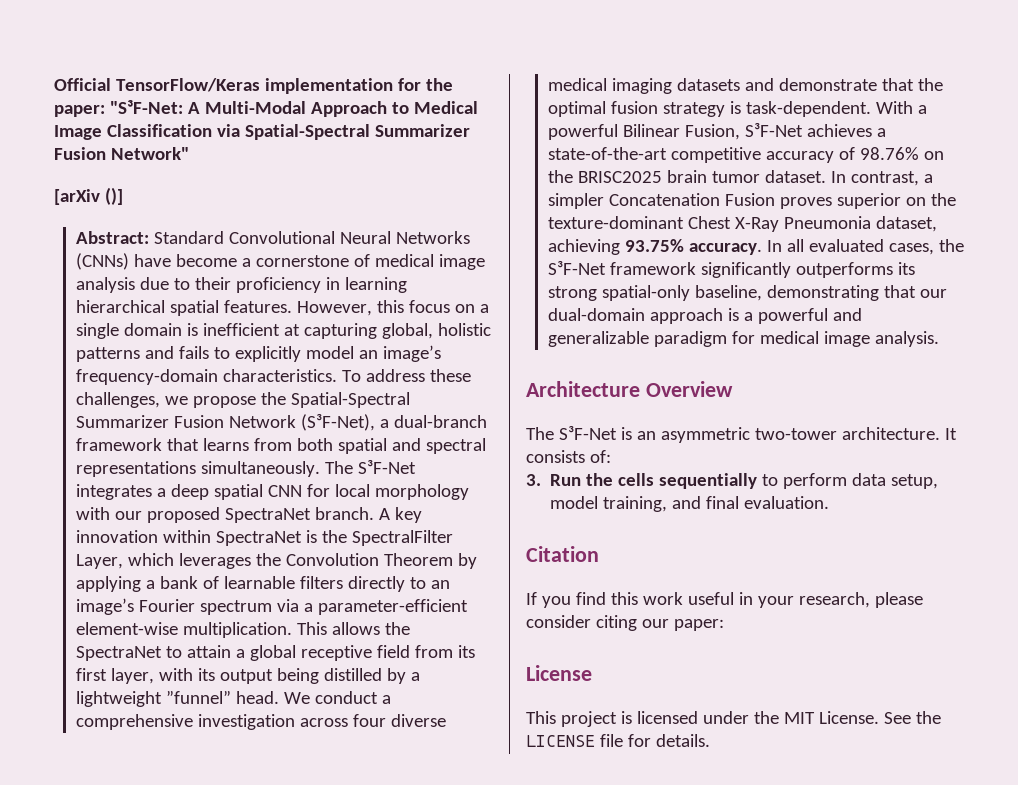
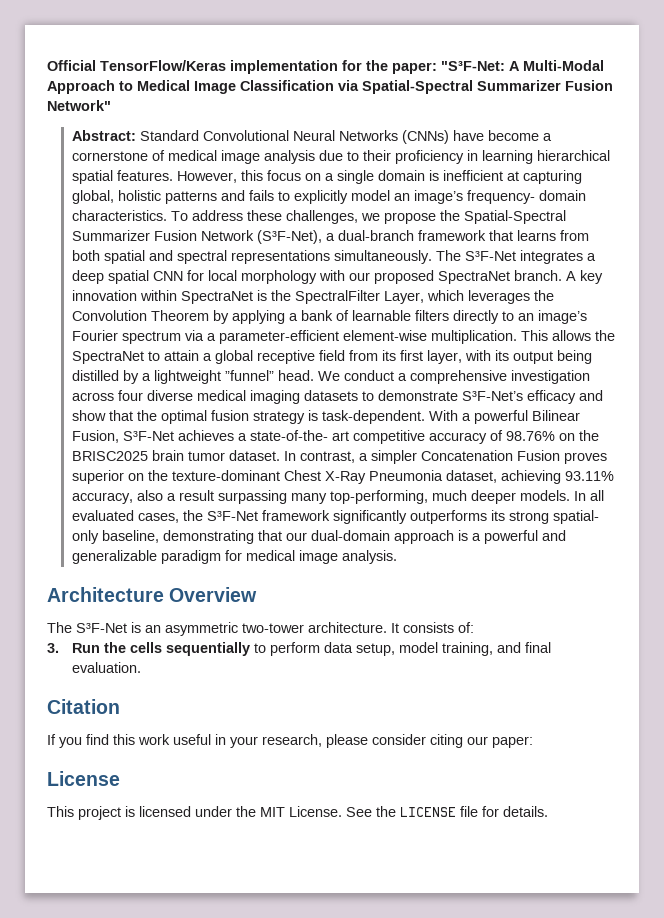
[54,187,123,205] // [arXiv ()] -> (111, 105) none
[75,369,218,385] frequency-domain -> [466,190,586,204] frequency- domain
[744,78,877,91] and demonstrate -> [361,390,603,404] [71,410,106,421] to demonstrate S³F-Net’s efficacy and show
[547,147,667,160] state-of-the-art -> [249,430,349,441] state-of-the- art
[624,239,762,255] 93.75% accuracy. -> [564,471,614,481] [71,490,570,504] 93.11% accuracy, also a result surpassing many top-performing, much deeper models.
[601,285,690,301] spatial-only -> [552,510,599,524] [71,530,99,544] spatial- only

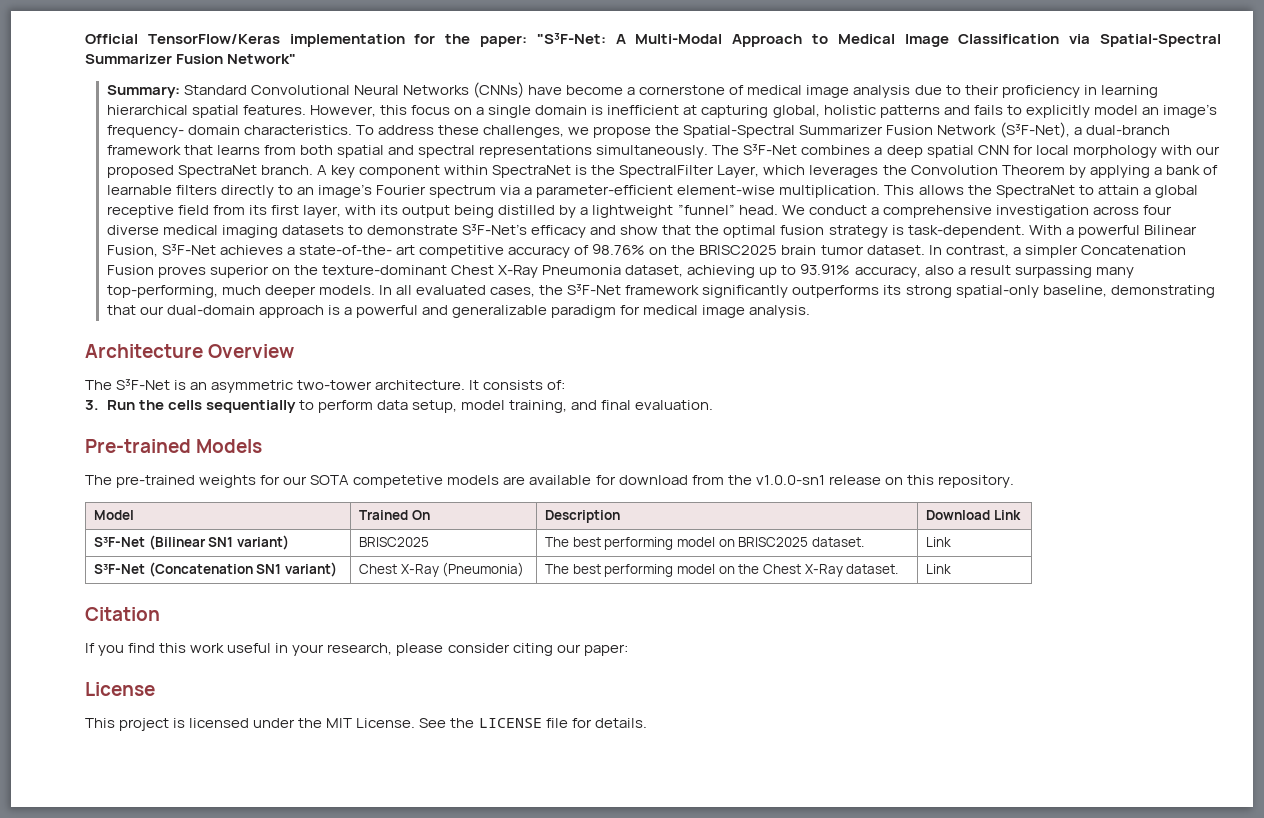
[71,130,136,141] Abstract: -> [106,85,180,98] Summary:
[519,250,583,264] integrates -> [801,145,871,155] combines
[71,290,137,301] innovation -> [359,165,441,178] component
[564,471,614,481] 93.11% -> [759,264,851,278] up to 93.91%
[552,510,599,524] [71,530,99,544] spatial- only -> [955,285,1039,298] spatial-only
(141, 667) none -> [85,439,263,453] [85,475,1014,488] [94,510,135,520] [359,510,430,520] [545,510,621,523] [926,510,1021,520] [94,535,289,550] [359,537,430,547] [545,537,864,550] [926,537,952,547] [94,562,337,577] [359,562,525,577] [545,564,899,577] [926,564,952,574] // Pre-trained Models // The pre-trained weights for our SOTA competetive models are available for download from the v1.0.0-sn1 release on this repository. // Model | Trained On | Description | Download Link // S³F-Net (Bilinear SN1 variant) | BRISC2025 | The best performing model on BRISC2025 dataset. | Link // S³F-Net (Concatenation SN1 variant) | Chest X-Ray (Pneumonia) | The best performing model on the Chest X-Ray dataset. | Link

